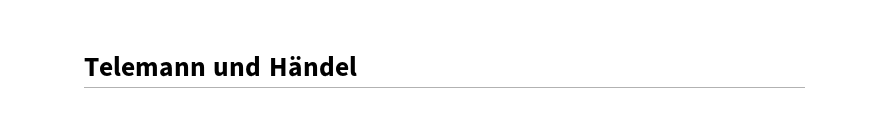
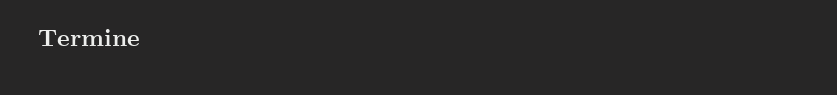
[84,56,357,77] Telemann und Händel -> [38,29,140,46] Termine

